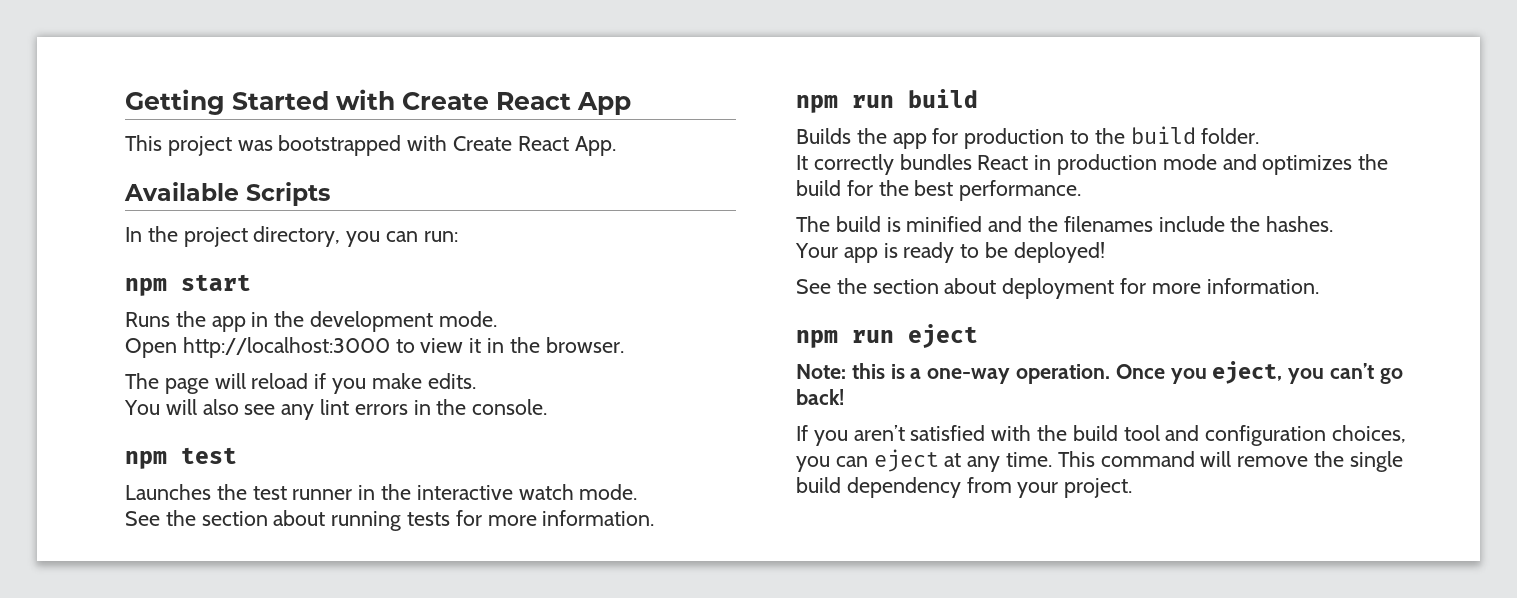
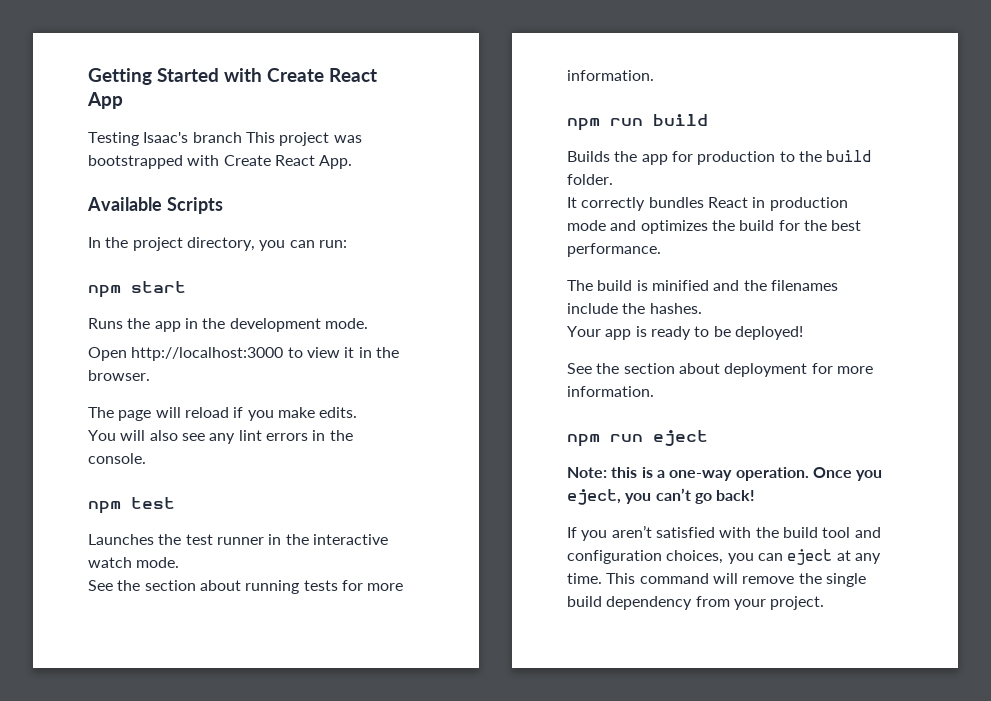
(631, 103) none -> [88,132,242,146] Testing Isaac's branch

